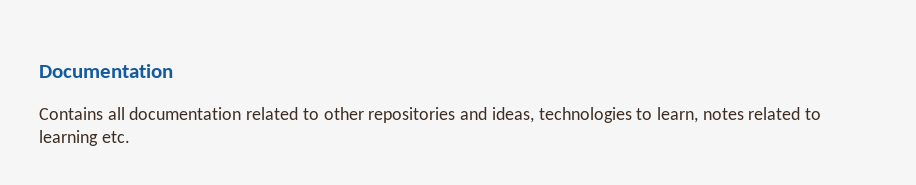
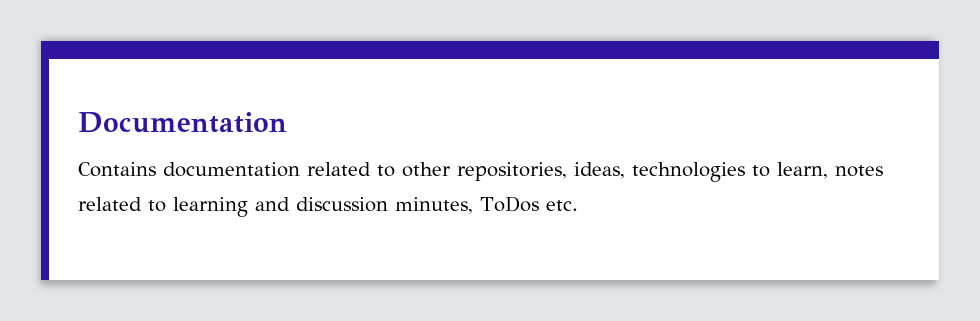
[107,107,125,120] all -> (156, 169) none
[368,107,488,123] repositories and -> [457,162,567,181] repositories,
(98, 138) none -> [255,196,539,214] and discussion minutes, ToDos

